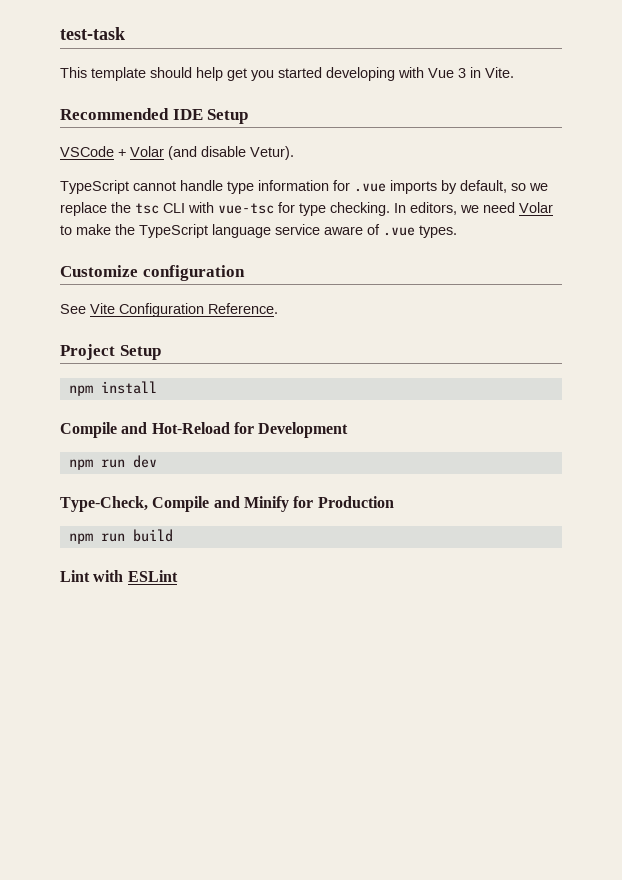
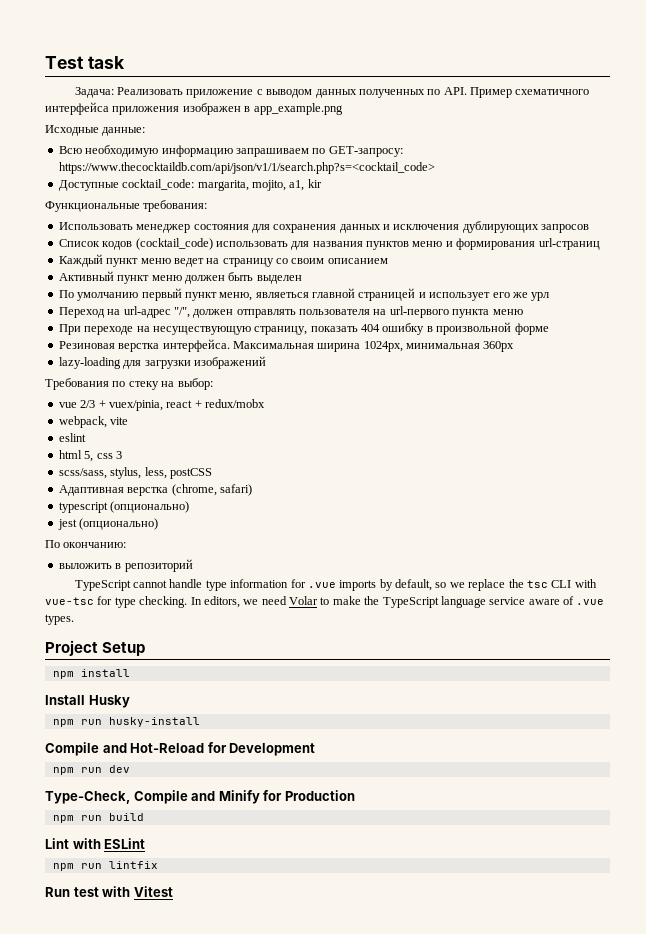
[60,27,125,40] [60,67,514,81] [60,108,249,124] [60,146,294,160] test-task // This template should help get you started developing with Vue 3 in Vite. // Recommended IDE Setup // VSCode + Volar (and disable Vetur). -> [45,56,125,69] [74,87,590,98] [45,102,343,115] [45,125,146,136] [58,145,403,157] [58,162,435,174] [58,179,322,191] [45,200,208,212] [58,221,590,233] [58,238,600,250] [58,254,388,267] [58,271,302,284] [58,288,550,301] [58,306,523,318] [58,322,549,335] [58,339,515,352] [58,356,266,369] [45,378,213,390] [58,399,265,411] [58,416,129,428] [58,433,86,442] [58,450,122,462] [58,467,212,479] [58,484,252,496] [58,501,190,513] [57,518,159,530] [45,540,127,548] [58,559,193,572] Test task // Задача: Реализовать приложение с выводом данных полученных по API. Пример схематичного интерфейса приложения изображен в app_example.png // Исходные данные: // Всю необходимую информацию запрашиваем по GET-запросу: https://www.thecocktaildb.com/api/json/v1/1/search.php?s=<cocktail_code> // Доступные cocktail_code: margarita, mojito, a1, kir // Функциональные требования: // Использовать менеджер состояния для сохранения данных и исключения дублирующих запросов // Список кодов (cocktail_code) использовать для названия пунктов меню и формирования url-страниц // Каждый пункт меню ведет на страницу со своим описанием // Активный пункт меню должен быть выделен // По умолчанию первый пункт меню, являеться главной страницей и использует его же урл // Переход на url-адрес "/", должен отправлять пользователя на url-первого пункта меню // При переходе на несуществующую страницу, показать 404 ошибку в произвольной форме // Резиновая верстка интерфейса. Максимальная ширина 1024px, минимальная 360px // lazy-loading для загрузки изображений // Требования по стеку на выбор: // vue 2/3 + vuex/pinia, react + redux/mobx // webpack, vite // eslint // html 5, css 3 // scss/sass, stylus, less, postCSS // Адаптивная верстка (chrome, safari) // typescript (опционально) // jest (опционально) // По окончанию: // выложить в репозиторий
[60,265,245,281] [60,303,278,317] // Customize configuration // See Vite Configuration Reference. -> (74, 619) none
(157, 387) none -> [45,695,130,708] [52,717,200,727] // Install Husky // npm run husky-install
(178, 576) none -> [52,861,158,871] [45,886,173,897] // npm run lintfix // Run test with Vitest

